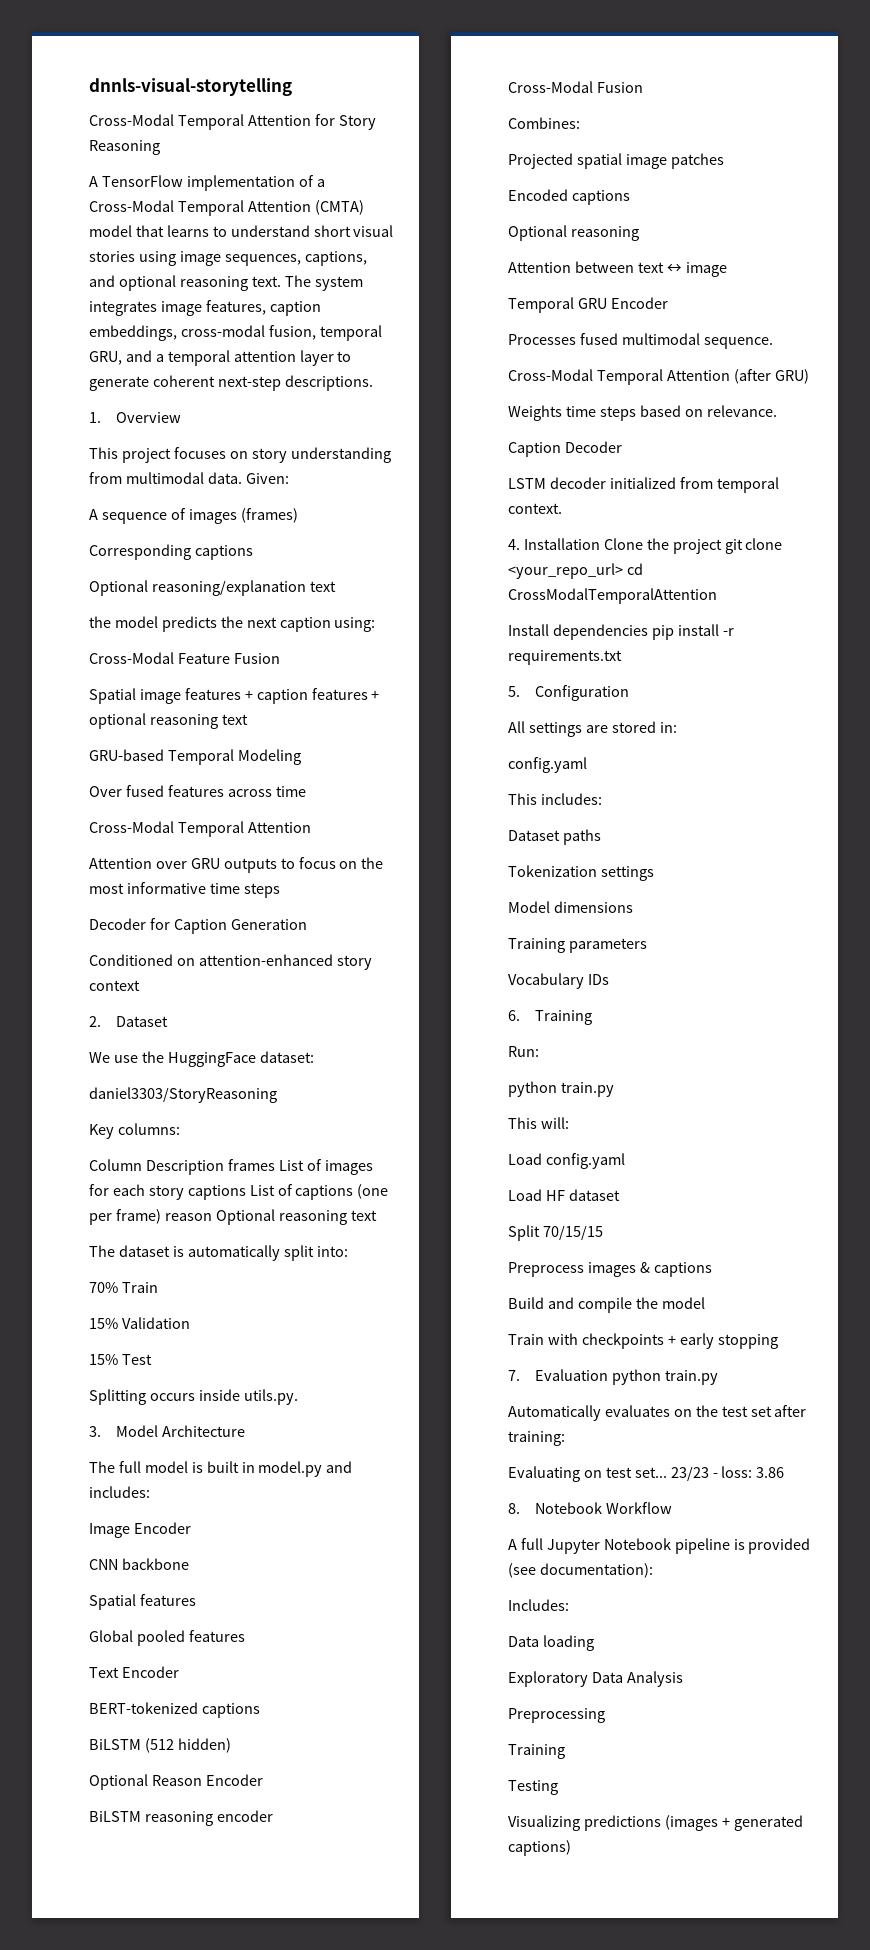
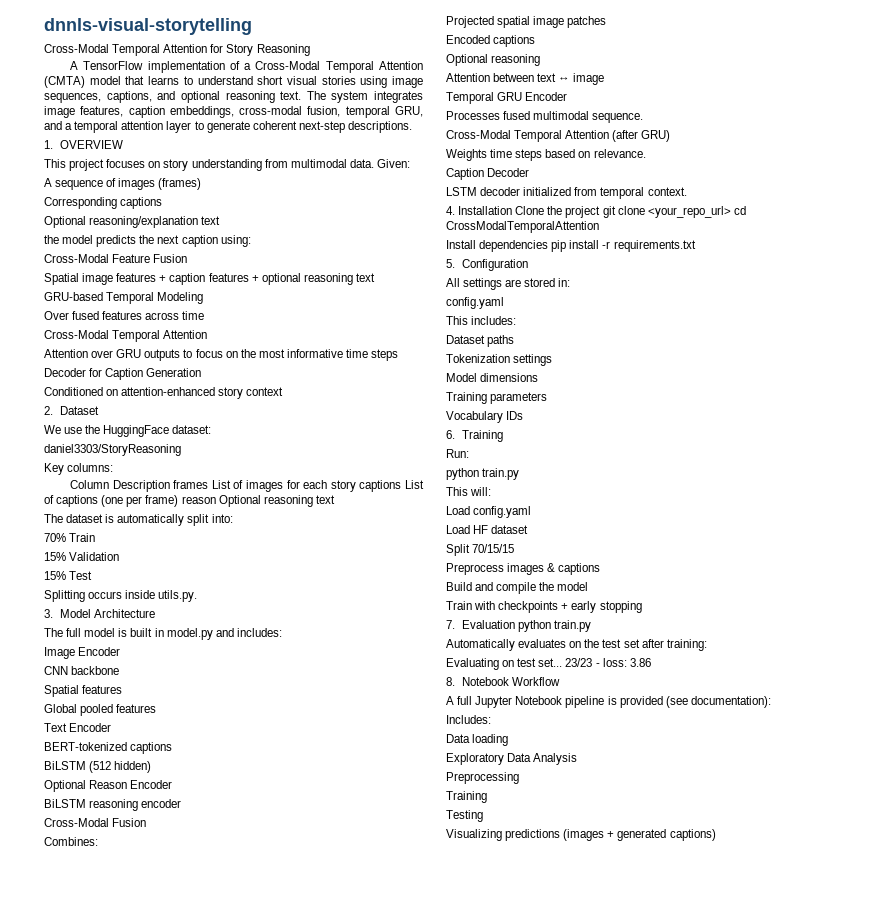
[115,412,181,423] Overview -> [60,140,124,149] OVERVIEW

